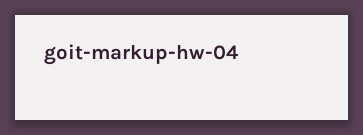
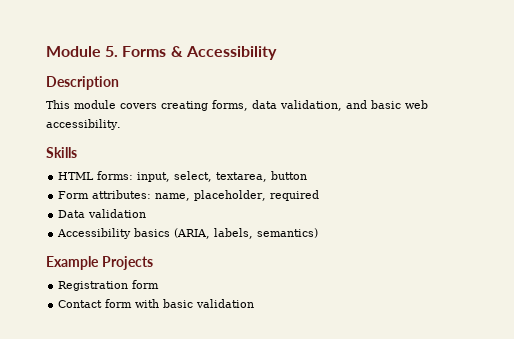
[44,44,238,65] goit-markup-hw-04 -> [46,46,277,60] [46,76,119,90] [46,100,428,111] [46,119,121,130] [46,147,77,158] [58,171,308,182] [58,190,320,201] [58,209,147,218] [57,228,319,239] [46,256,153,270] [58,280,160,291] [58,299,255,308] Module 5. Forms & Accessibility // Description // This module covers creating forms, data validation, and basic web accessibility. // Skills // HTML forms: input, select, textarea, button // Form attributes: name, placeholder, required // Data validation // Accessibility basics (ARIA, labels, semantics) // Example Projects // Registration form // Contact form with basic validation

